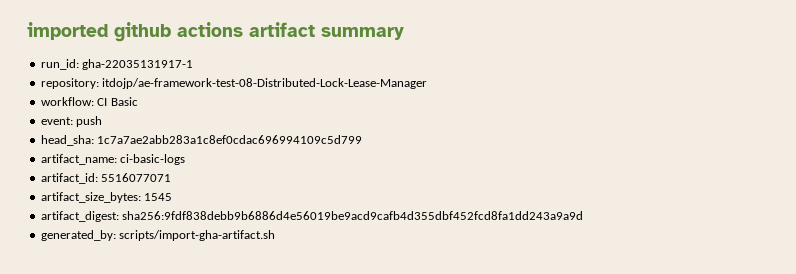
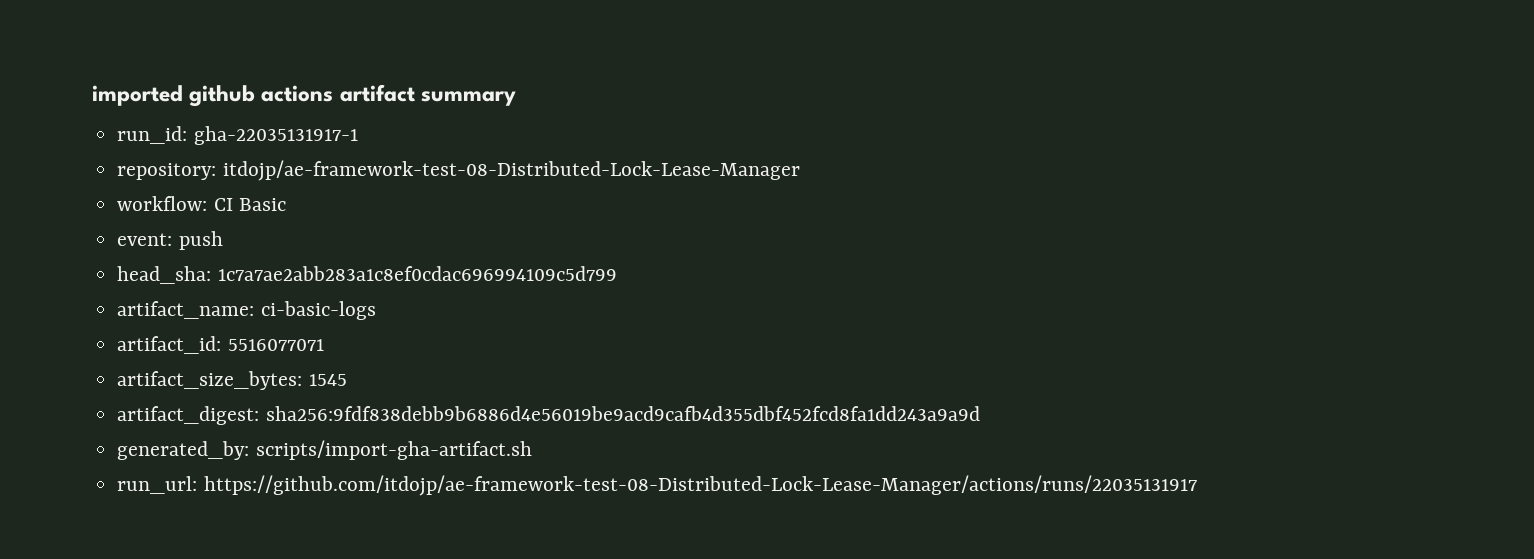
(276, 235) none -> [117,475,1197,496] // run_url: https://github.com/itdojp/ae-framework-test-08-Distributed-Lock-Lease-Manager/actions/runs/22035131917

